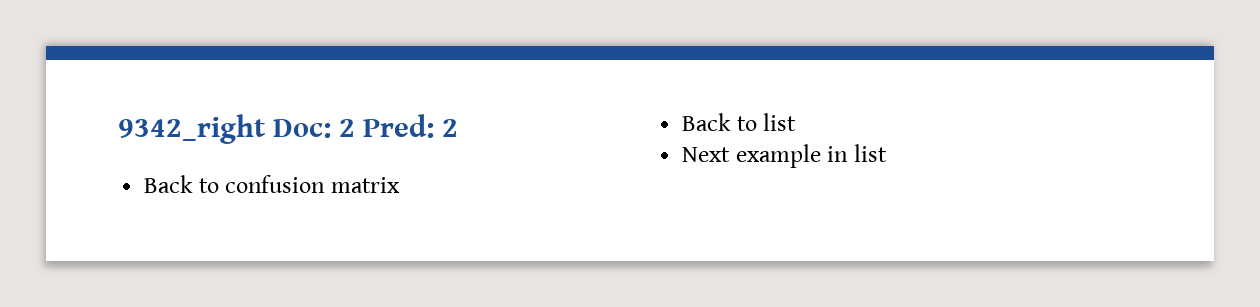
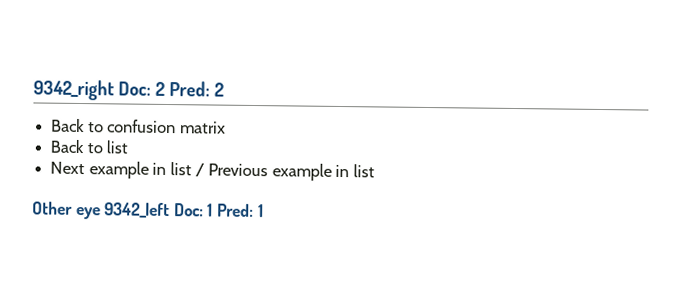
(887, 153) none -> [194,163,375,181] [32,201,264,220] / Previous example in list // Other eye 9342_left Doc: 1 Pred: 1

